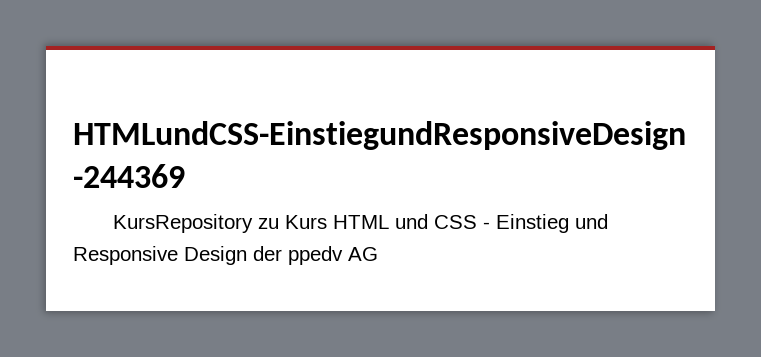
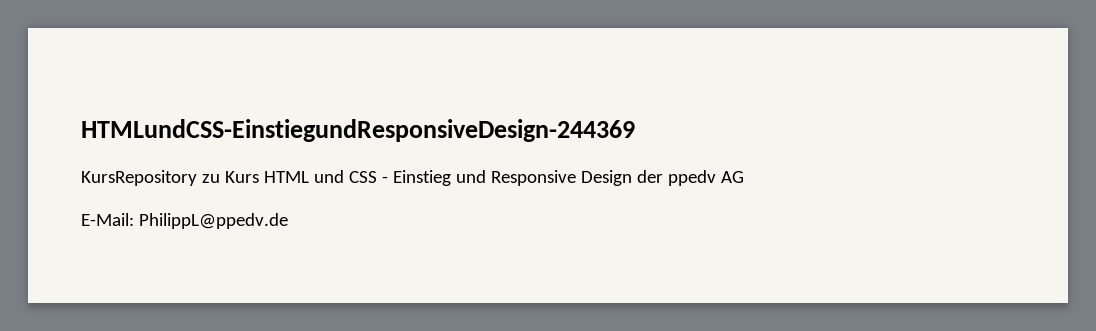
(378, 254) none -> [81,213,288,229] // E-Mail: PhilippL@ppedv.de

